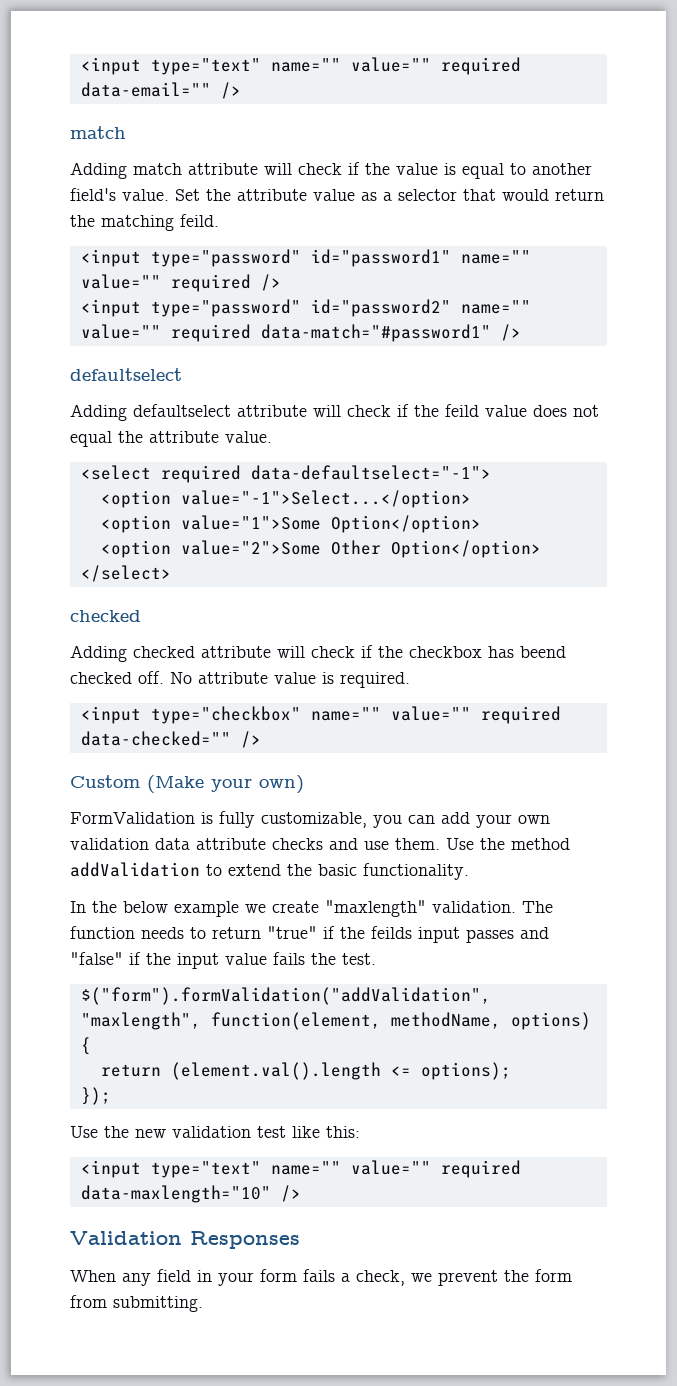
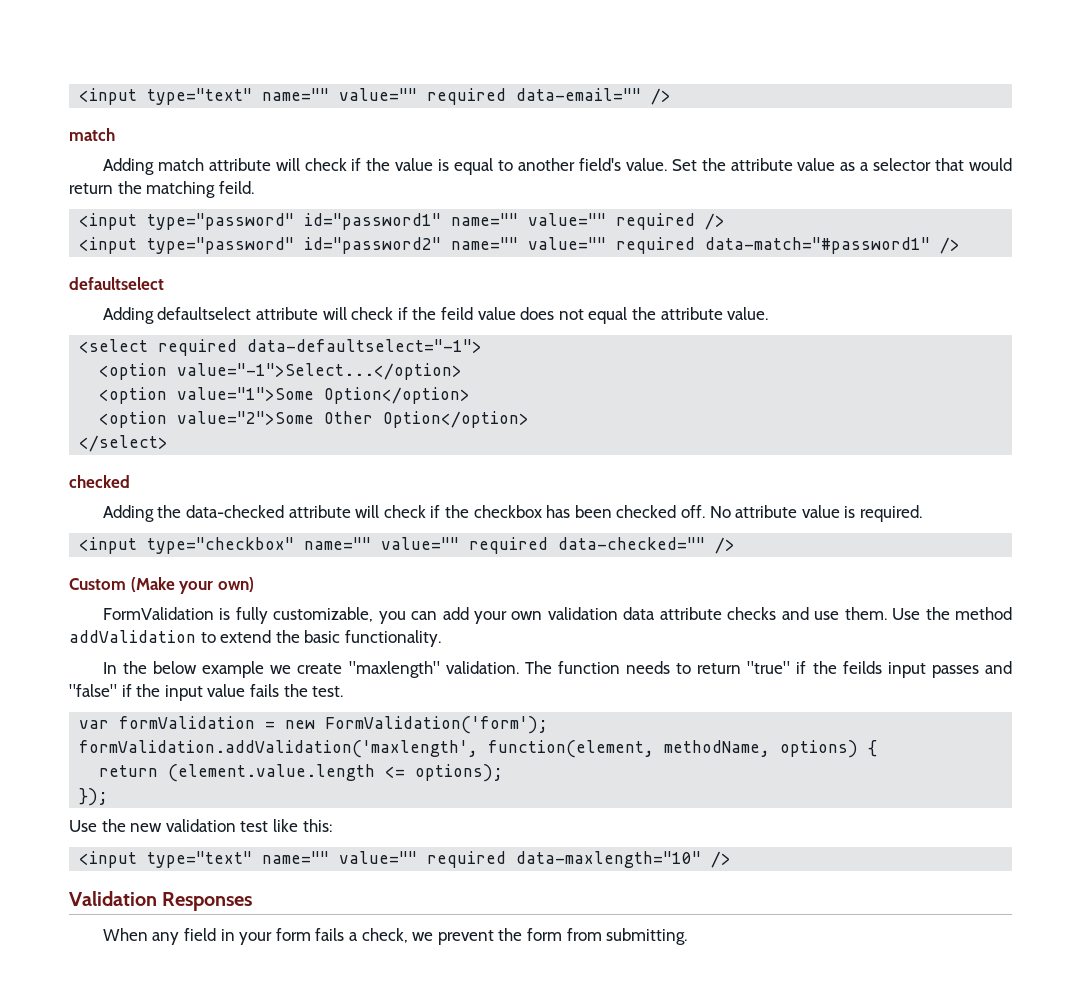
[133,646,195,658] checked -> [157,505,285,518] the data-checked
[520,646,566,658] beend -> [574,505,612,518] been
[80,987,491,1005] [80,1012,201,1030] $("form").formValidation("addValidation", "maxlength", -> [79,716,549,734] [79,740,479,758] var formValidation = new FormValidation('form'); // formValidation.addValidation('maxlength',
[170,1062,381,1080] (element.val().length -> [168,764,376,782] (element.value.length

